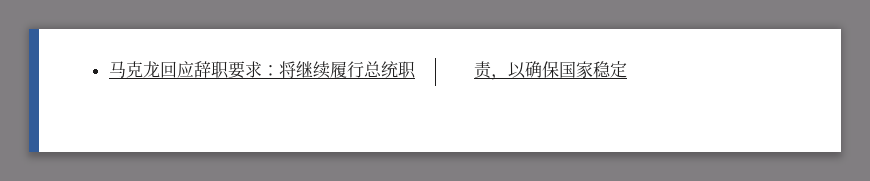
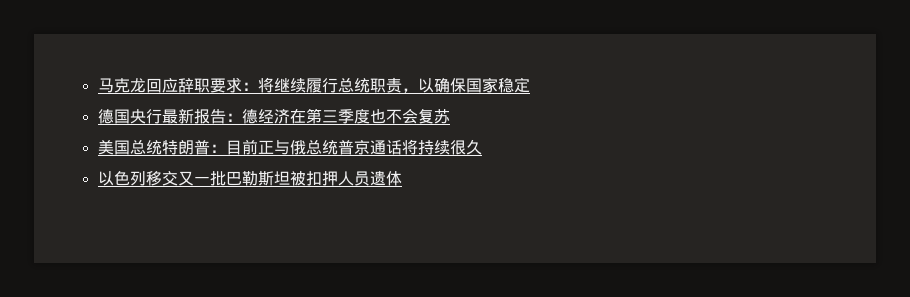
(627, 69) none -> [97,108,450,124] [97,139,482,155] [97,171,402,186] // 德国央行最新报告：德经济在第三季度也不会复苏 // 美国总统特朗普：目前正与俄总统普京通话将持续很久 // 以色列移交又一批巴勒斯坦被扣押人员遗体

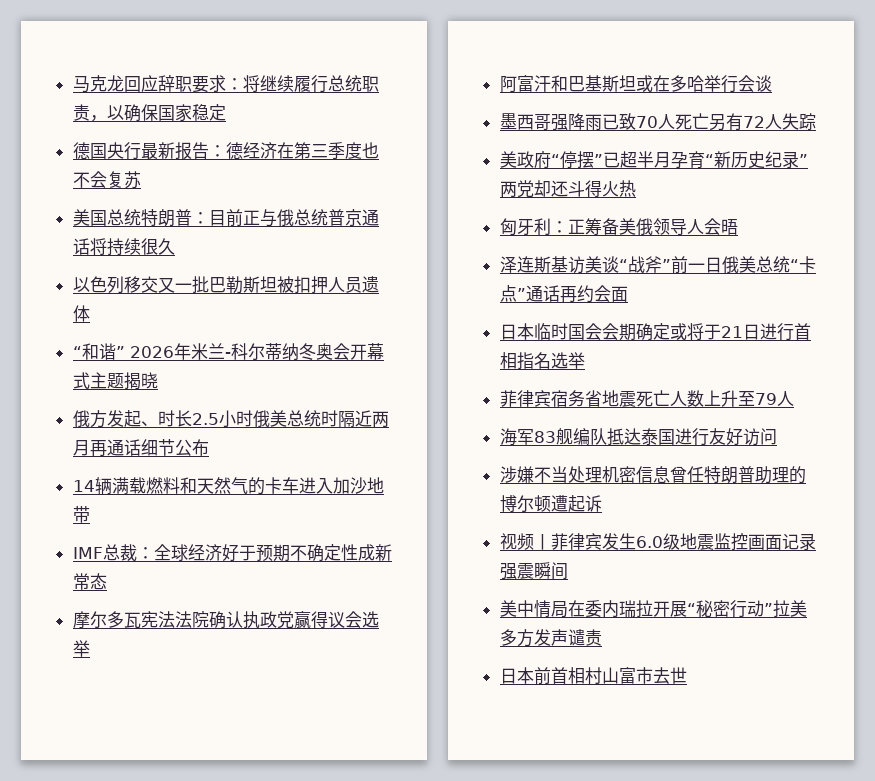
(402, 178) none -> [72,343,384,361] [72,372,158,390] [72,410,389,428] [72,439,209,457] [72,477,384,495] [72,506,90,523] [72,544,392,562] [72,573,107,590] [72,611,379,629] [72,640,90,657] [499,75,772,93] [499,113,816,131] [499,151,808,169] [499,180,636,198] [499,218,738,236] [499,256,816,274] [499,285,628,303] [499,323,811,341] [499,352,585,370] [499,390,794,407] [499,428,777,446] [499,466,806,484] [499,495,602,512] [499,533,816,551] [499,562,568,580] [499,600,807,618] [499,629,602,647] [499,667,687,685] // “和谐” 2026年米兰-科尔蒂纳冬奥会开幕式主题揭晓 // 俄方发起、时长2.5小时俄美总统时隔近两月再通话细节公布 // 14辆满载燃料和天然气的卡车进入加沙地带 // IMF总裁：全球经济好于预期不确定性成新常态 // 摩尔多瓦宪法法院确认执政党赢得议会选举 // 阿富汗和巴基斯坦或在多哈举行会谈 // 墨西哥强降雨已致70人死亡另有72人失踪 // 美政府“停摆”已超半月孕育“新历史纪录”两党却还斗得火热 // 匈牙利：正筹备美俄领导人会晤 // 泽连斯基访美谈“战斧”前一日俄美总统“卡点”通话再约会面 // 日本临时国会会期确定或将于21日进行首相指名选举 // 菲律宾宿务省地震死亡人数上升至79人 // 海军83舰编队抵达泰国进行友好访问 // 涉嫌不当处理机密信息曾任特朗普助理的博尔顿遭起诉 // 视频丨菲律宾发生6.0级地震监控画面记录强震瞬间 // 美中情局在委内瑞拉开展“秘密行动”拉美多方发声谴责 // 日本前首相村山富市去世

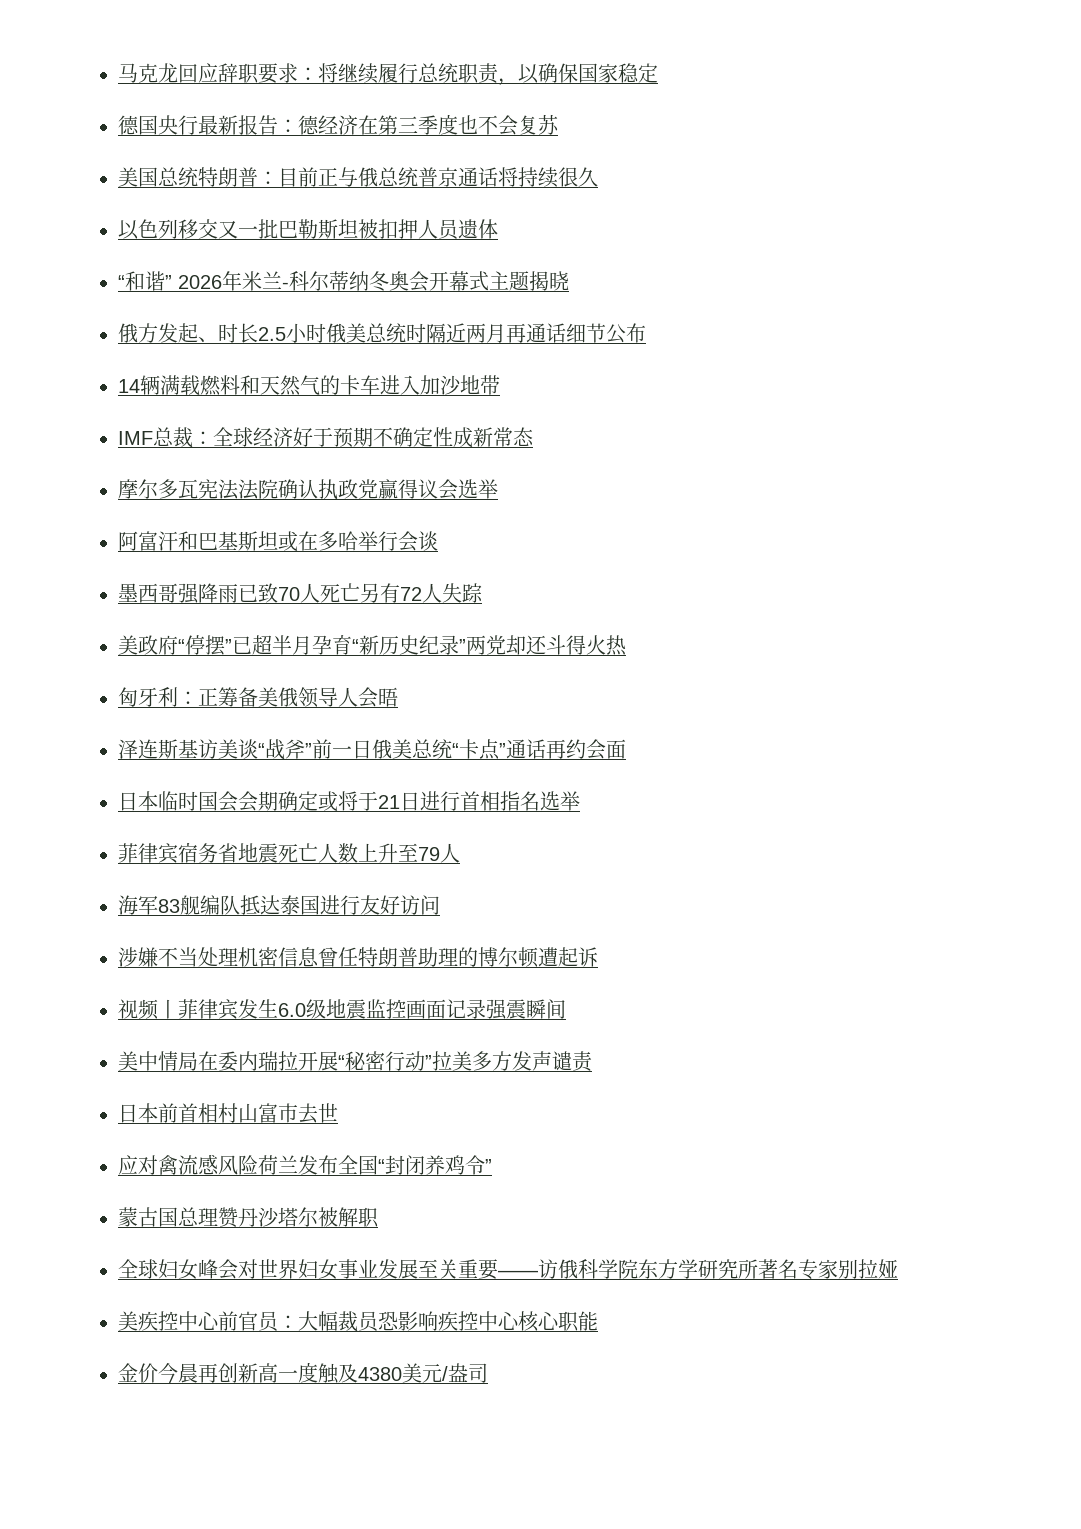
(687, 675) none -> [118,1154,492,1175] [118,1207,379,1228] [118,1259,898,1280] [118,1311,598,1332] [118,1362,488,1384] // 应对禽流感风险荷兰发布全国“封闭养鸡令” // 蒙古国总理赞丹沙塔尔被解职 // 全球妇女峰会对世界妇女事业发展至关重要——访俄科学院东方学研究所著名专家别拉娅 // 美疾控中心前官员：大幅裁员恐影响疾控中心核心职能 // 金价今晨再创新高一度触及4380美元/盎司

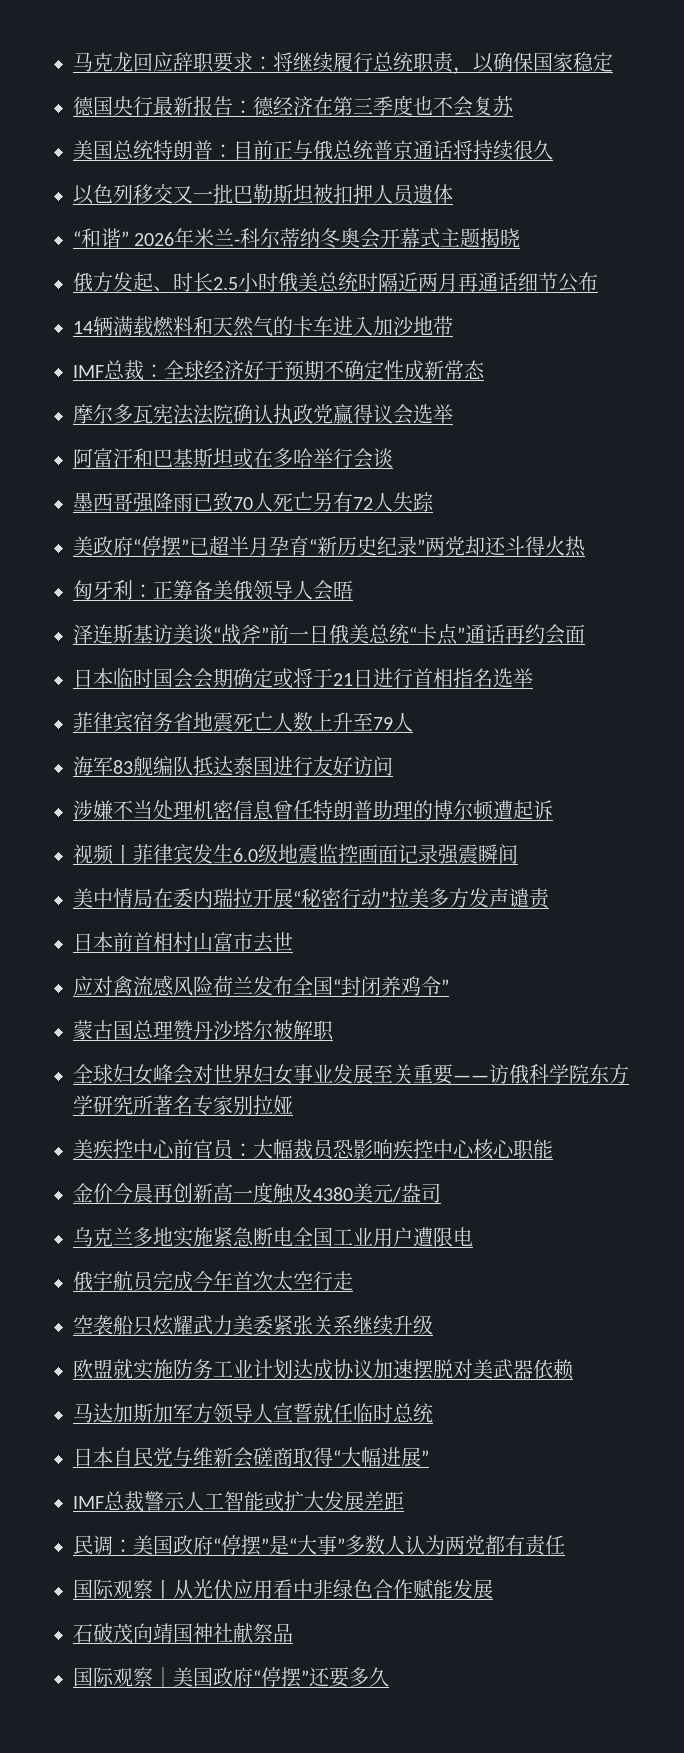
(488, 1373) none -> [73,1227,473,1248] [73,1271,353,1292] [73,1315,433,1336] [73,1359,574,1380] [73,1403,433,1424] [73,1447,429,1468] [73,1491,404,1512] [73,1535,565,1556] [73,1579,493,1599] [73,1623,293,1644] [73,1667,389,1688] // 乌克兰多地实施紧急断电全国工业用户遭限电 // 俄宇航员完成今年首次太空行走 // 空袭船只炫耀武力美委紧张关系继续升级 // 欧盟就实施防务工业计划达成协议加速摆脱对美武器依赖 // 马达加斯加军方领导人宣誓就任临时总统 // 日本自民党与维新会磋商取得“大幅进展” // IMF总裁警示人工智能或扩大发展差距 // 民调：美国政府“停摆”是“大事”多数人认为两党都有责任 // 国际观察丨从光伏应用看中非绿色合作赋能发展 // 石破茂向靖国神社献祭品 // 国际观察｜美国政府“停摆”还要多久

